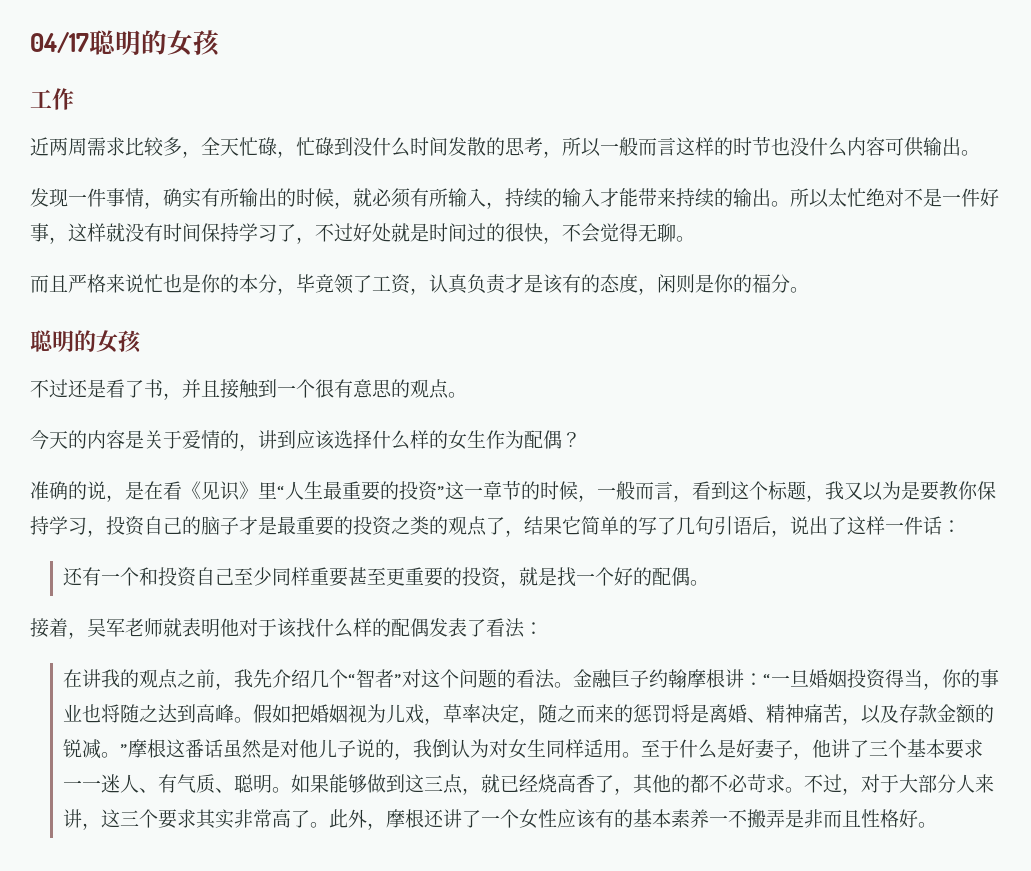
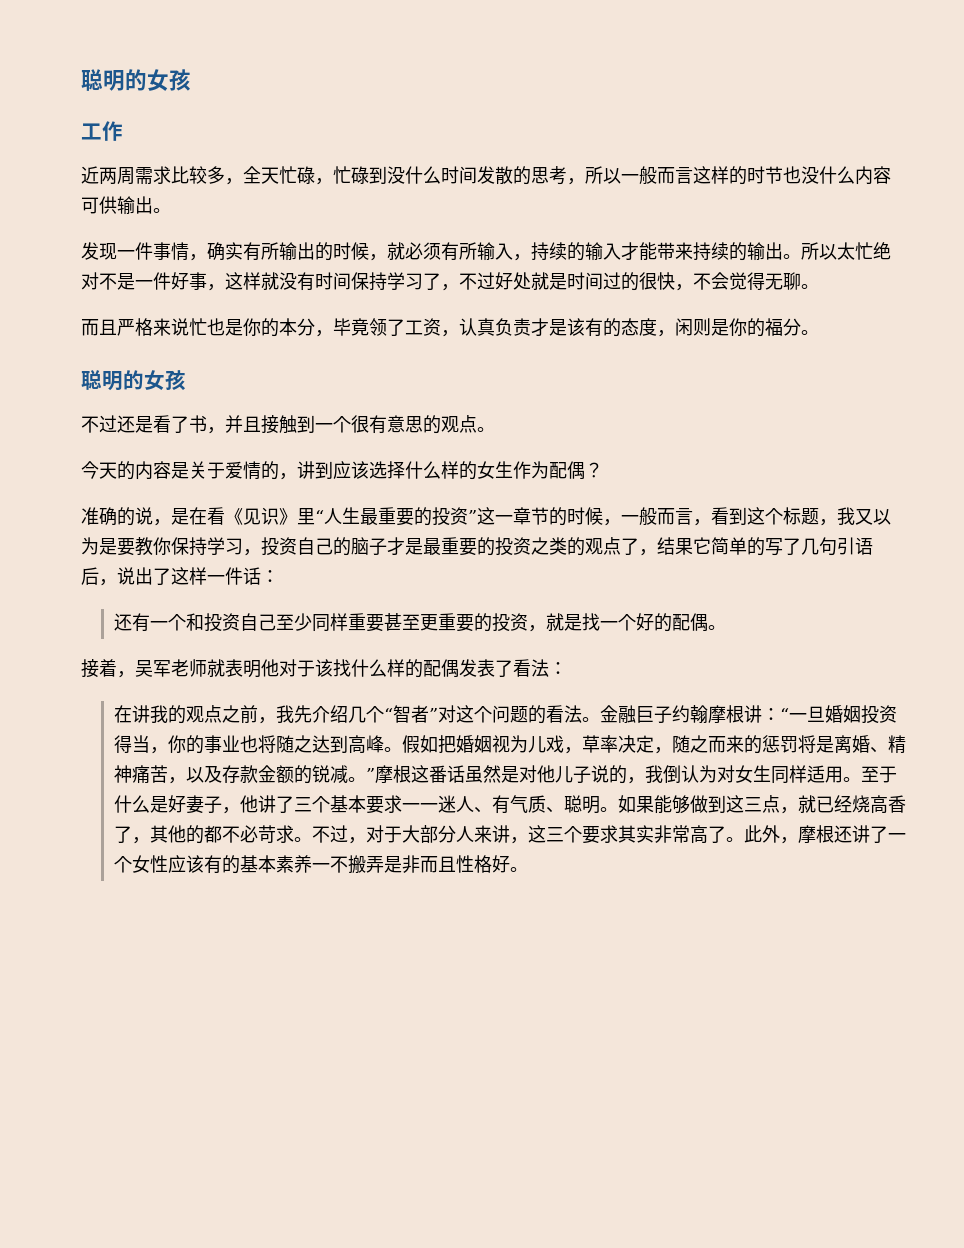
[30,32,89,53] 04/17 -> (81, 80) none

